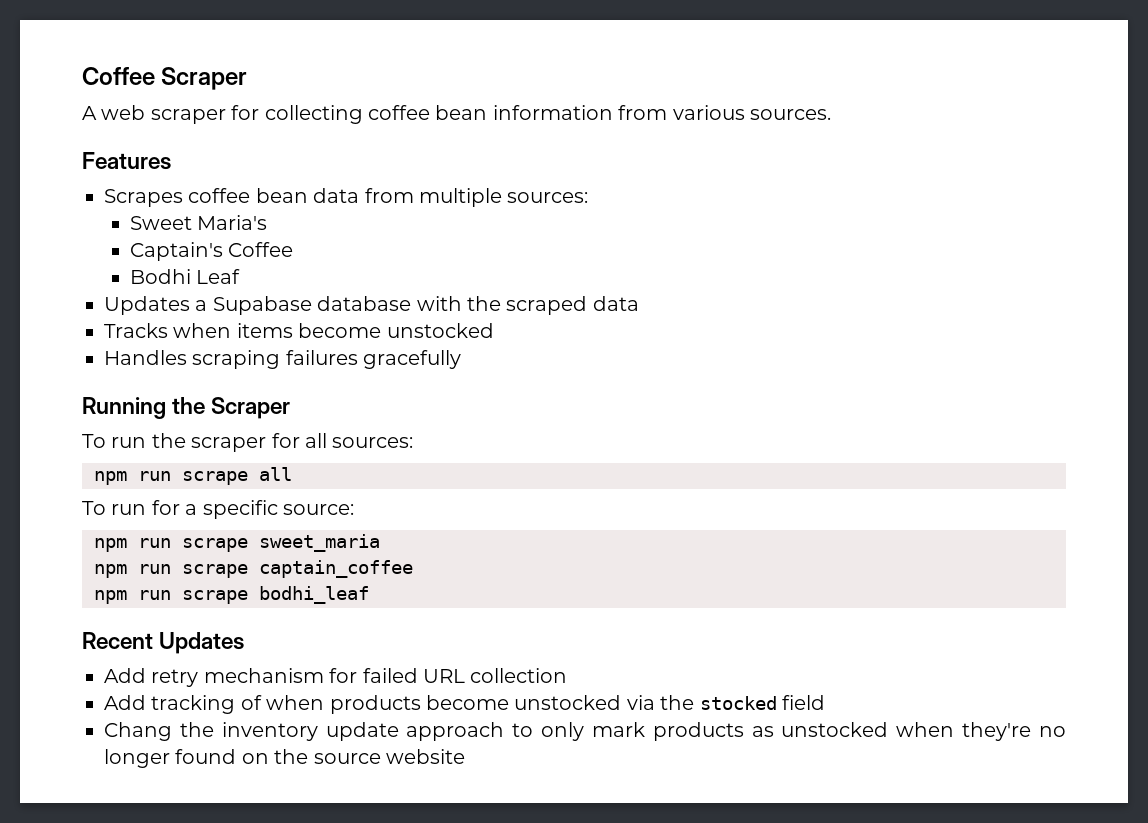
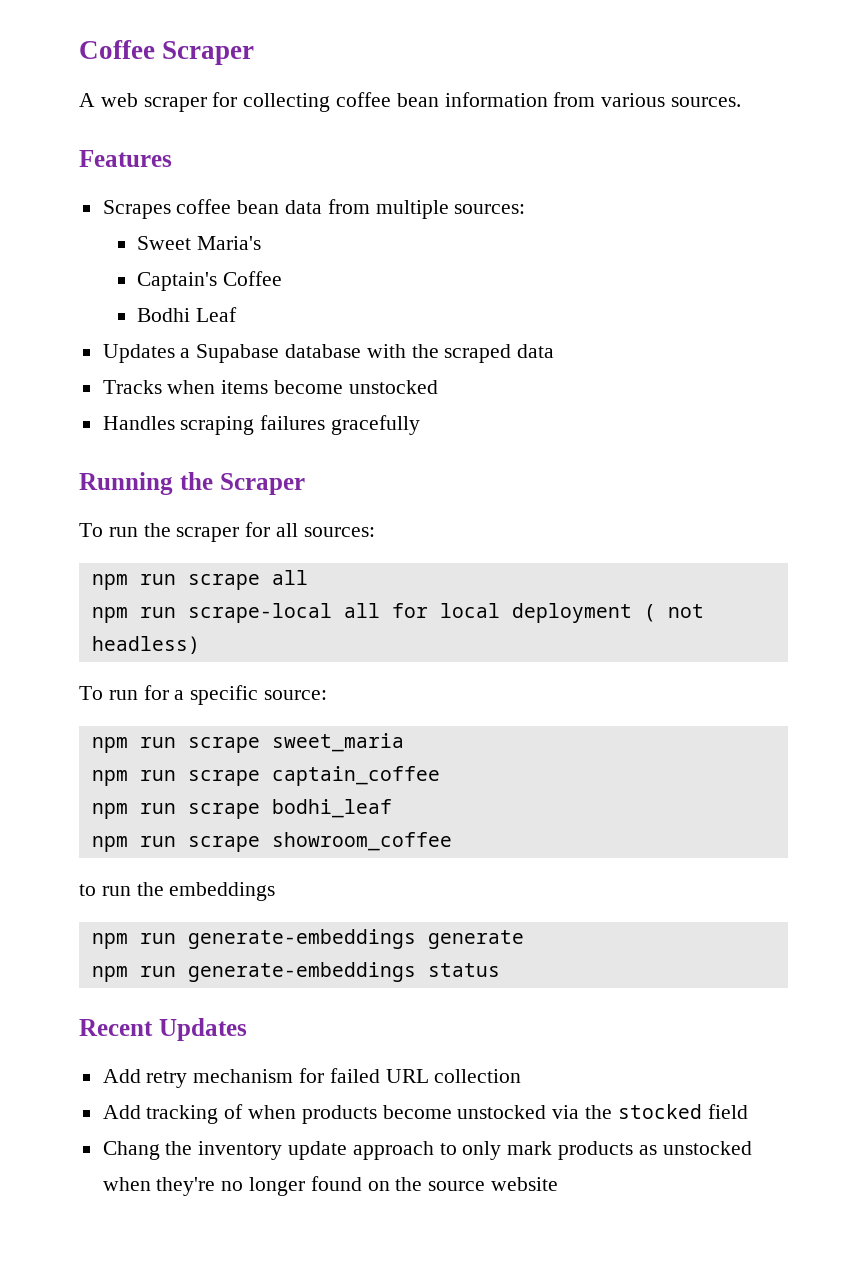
(292, 474) none -> [91,603,704,623] [91,636,200,654] // npm run scrape-local all for local deployment ( not headless)
(369, 595) none -> [91,832,452,852] [79,882,276,901] [91,929,524,949] [91,962,500,982] // npm run scrape showroom_coffee // to run the embeddings // npm run generate-embeddings generate // npm run generate-embeddings status

